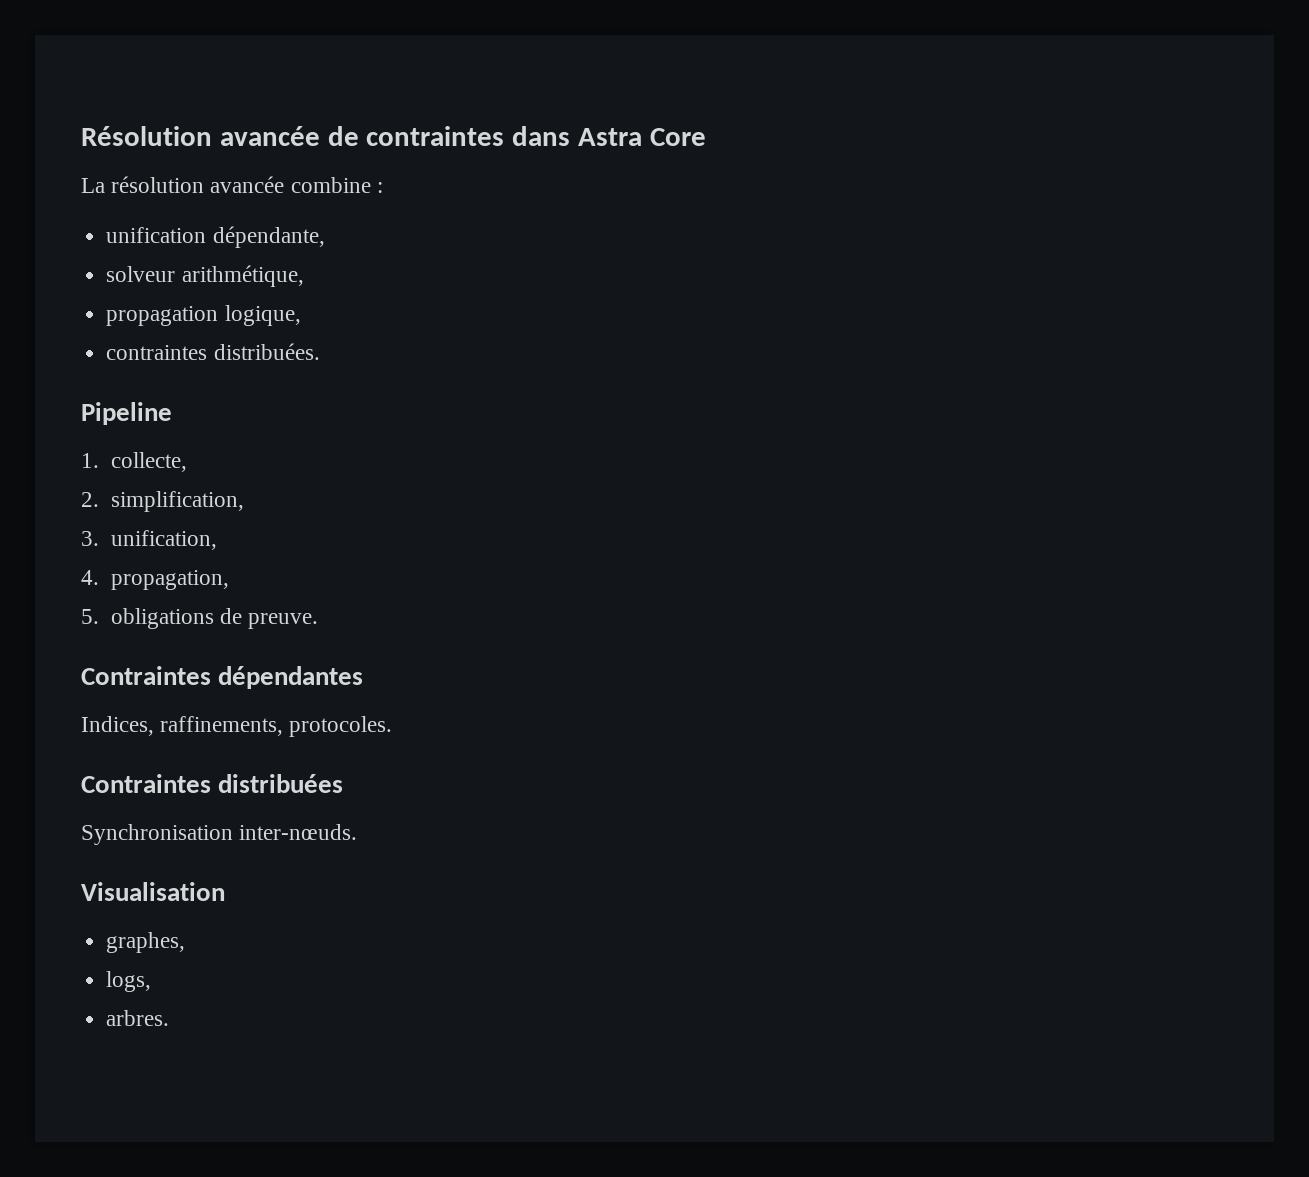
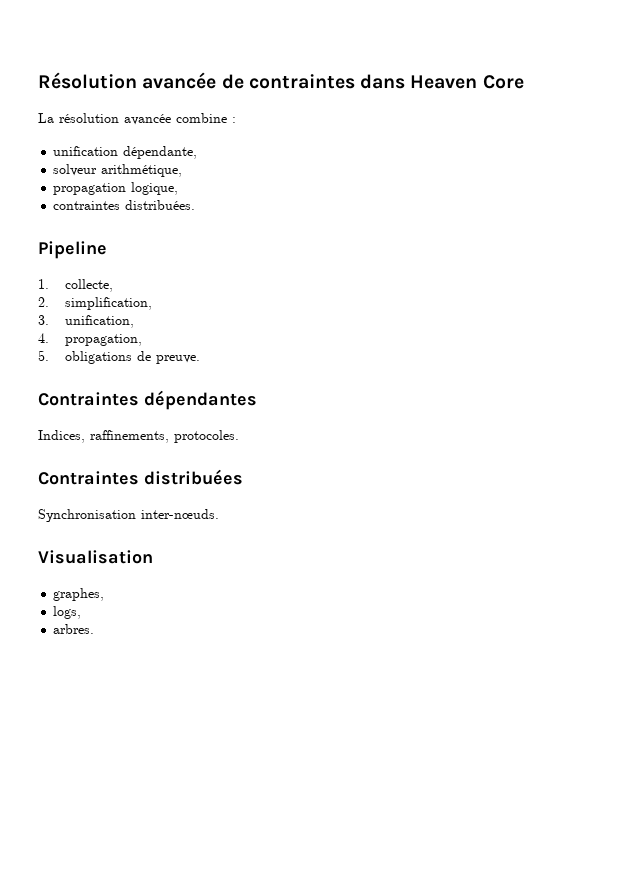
[578,128,643,146] Astra -> [410,75,478,89] Heaven

